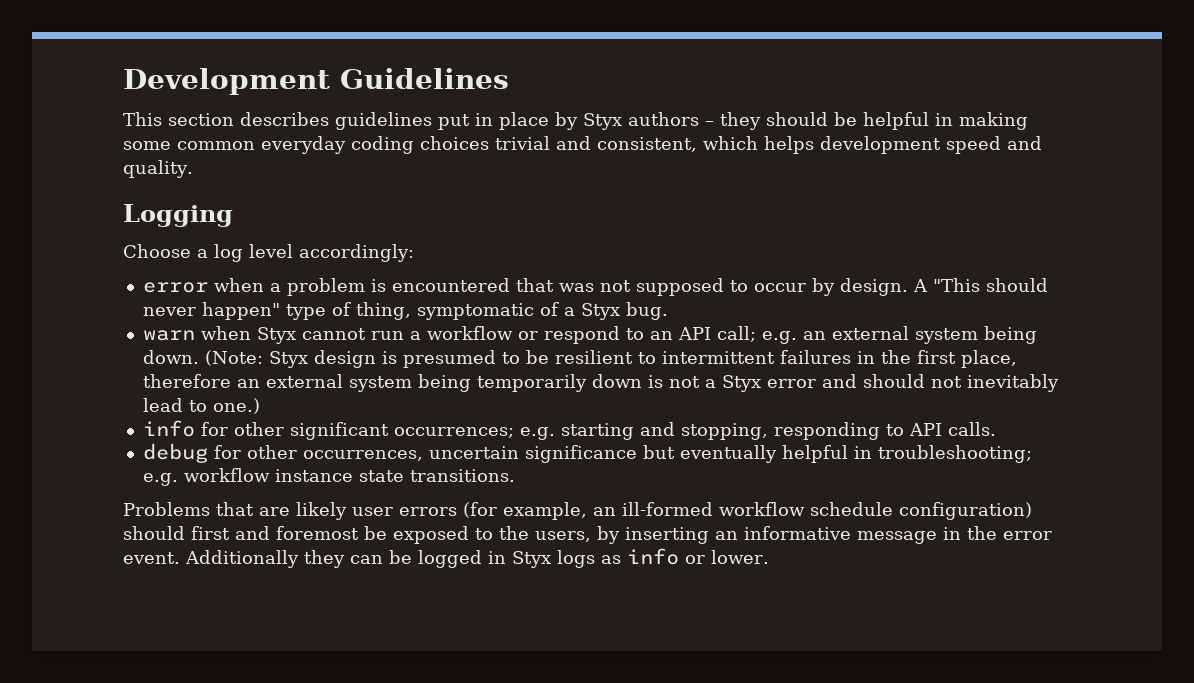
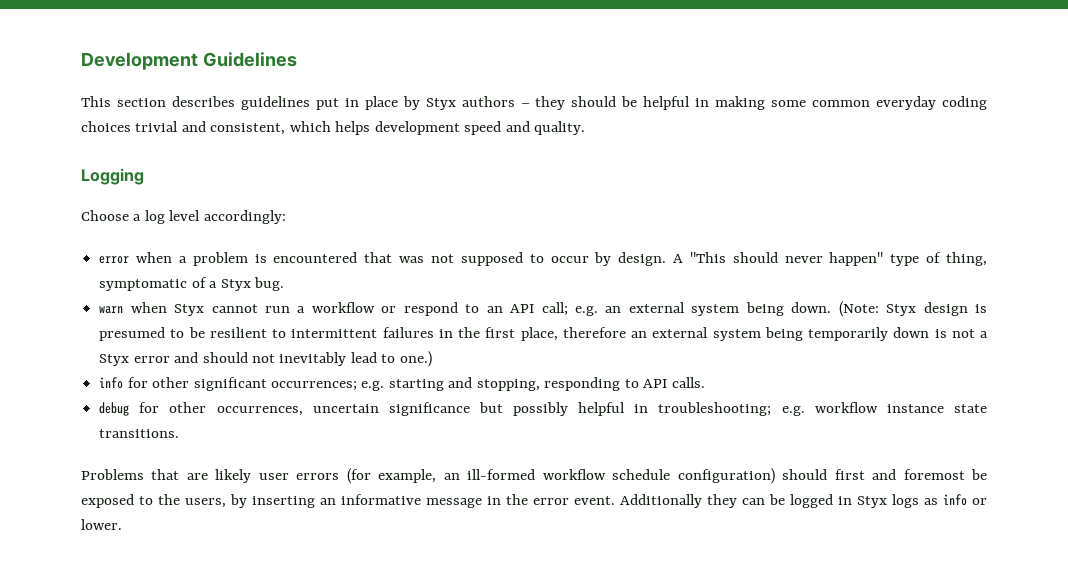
[679,445,777,463] eventually -> [513,402,569,416] possibly

